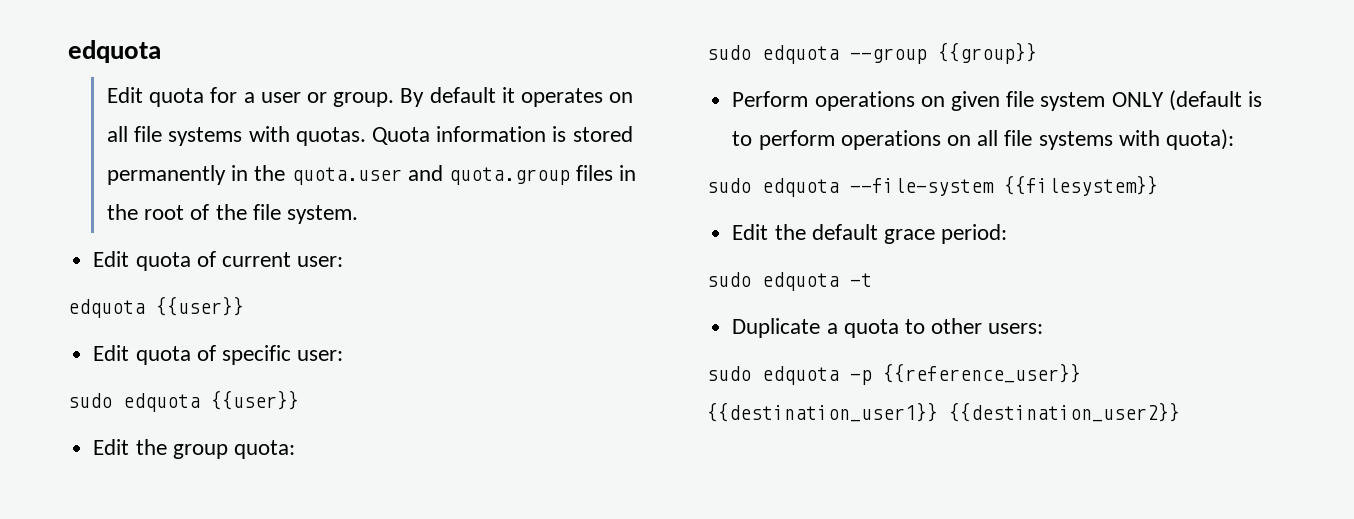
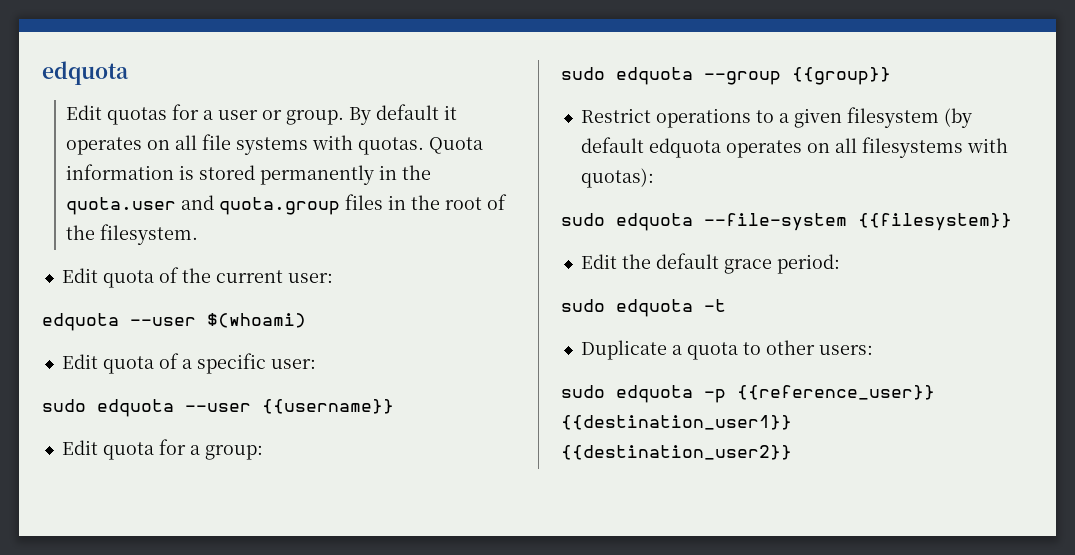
[149,88,205,107] quota -> [107,107,168,125] quotas
[252,204,359,224] [93,251,216,271] file system. // Edit quota of -> [100,224,199,245] [61,267,211,288] filesystem. // Edit quota of the
[156,296,244,316] [93,345,216,365] {{user}} // Edit quota of -> [130,313,306,328] [61,353,192,374] --user $(whoami) // Edit quota of a
[211,390,299,410] [93,439,295,459] {{user}} // Edit the group quota: -> [185,399,394,414] [61,439,263,460] --user {{username}} // Edit quota for a group:
[732,90,1262,111] [732,129,1234,150] Perform operations on given file system ONLY (default is to perform operations on all file systems with quota): -> [580,107,972,128] [580,137,1008,158] [580,168,654,188] Restrict operations to a given filesystem (by default edquota operates on all filesystems with quotas):

